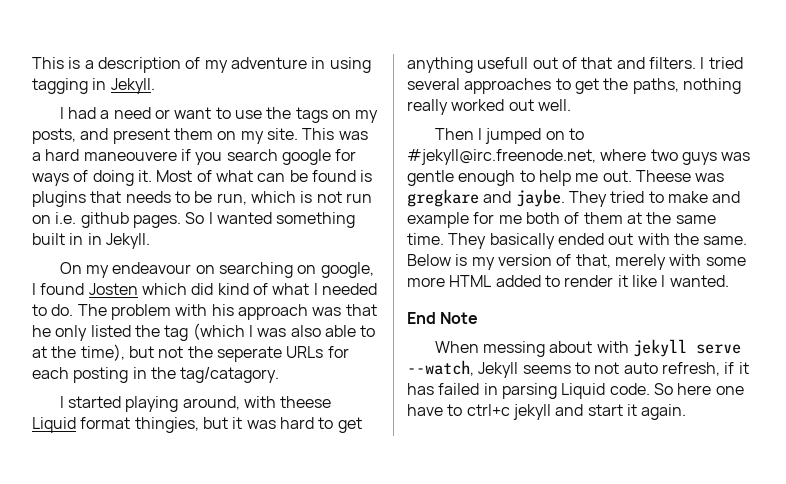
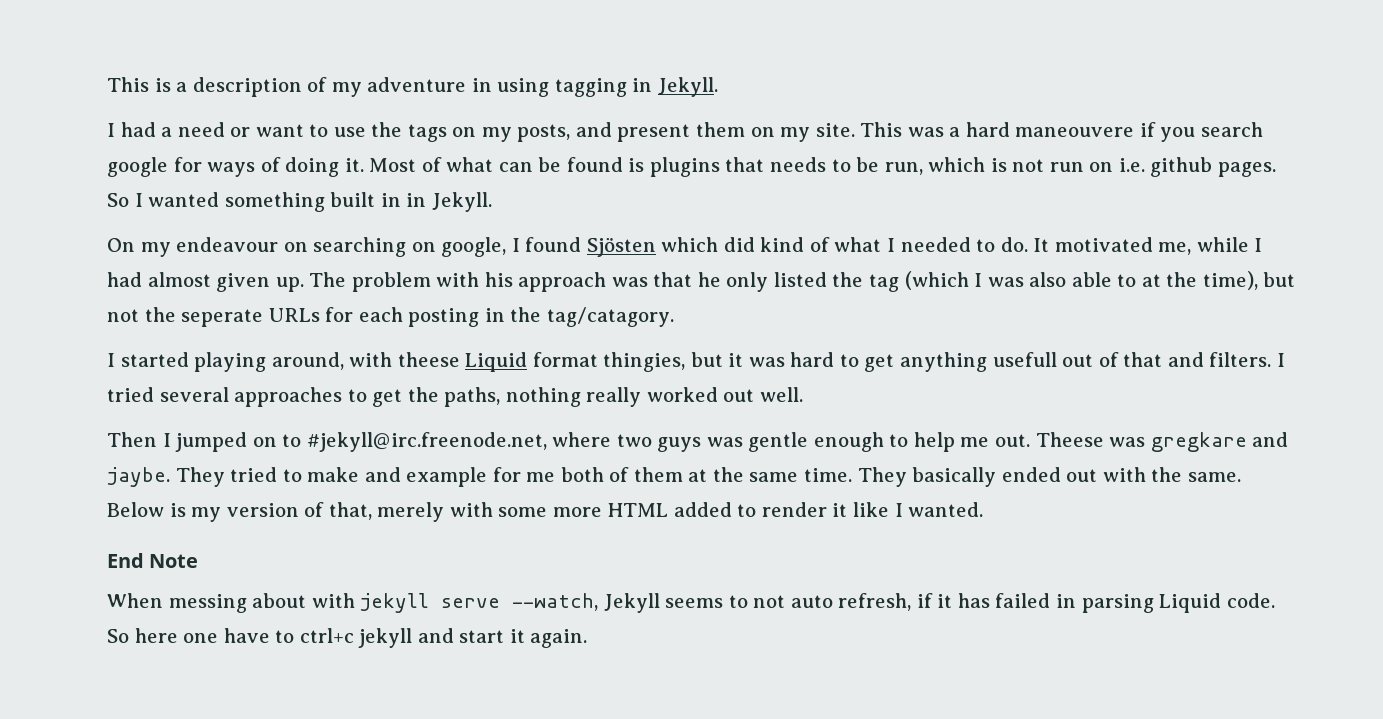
[88,283,138,295] Josten -> [586,238,656,257] Sjösten
(74, 310) none -> [1033,237,1263,255] [107,272,304,292] It motivated me, while I had almost given up.

